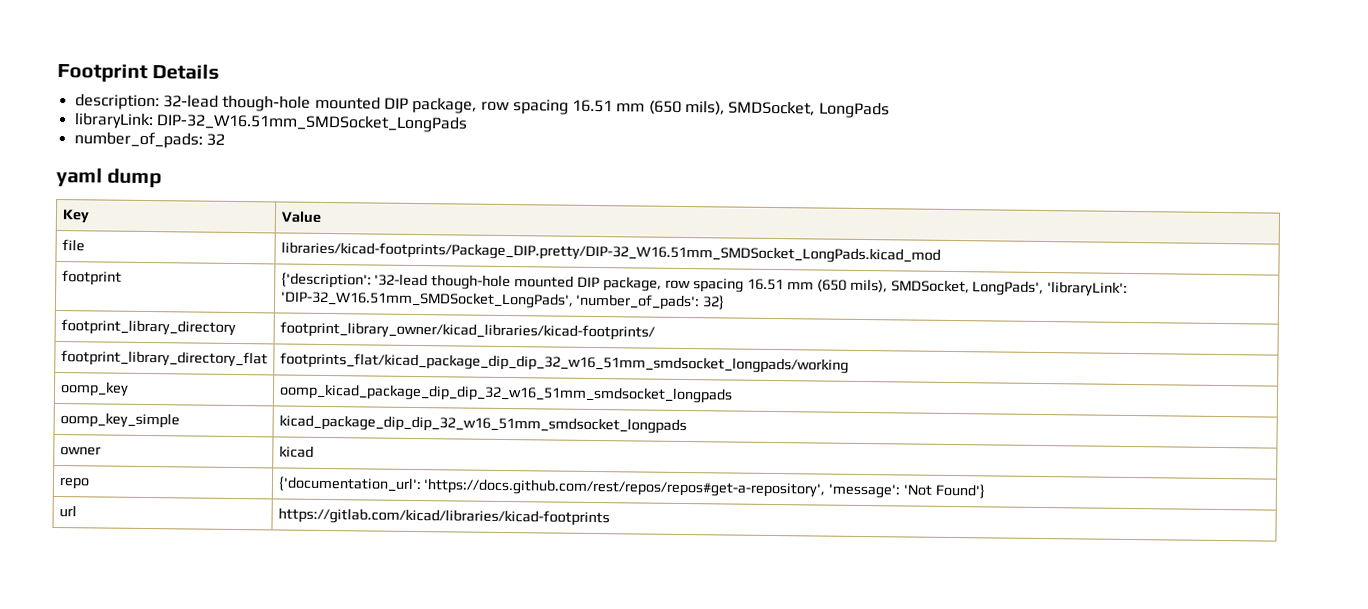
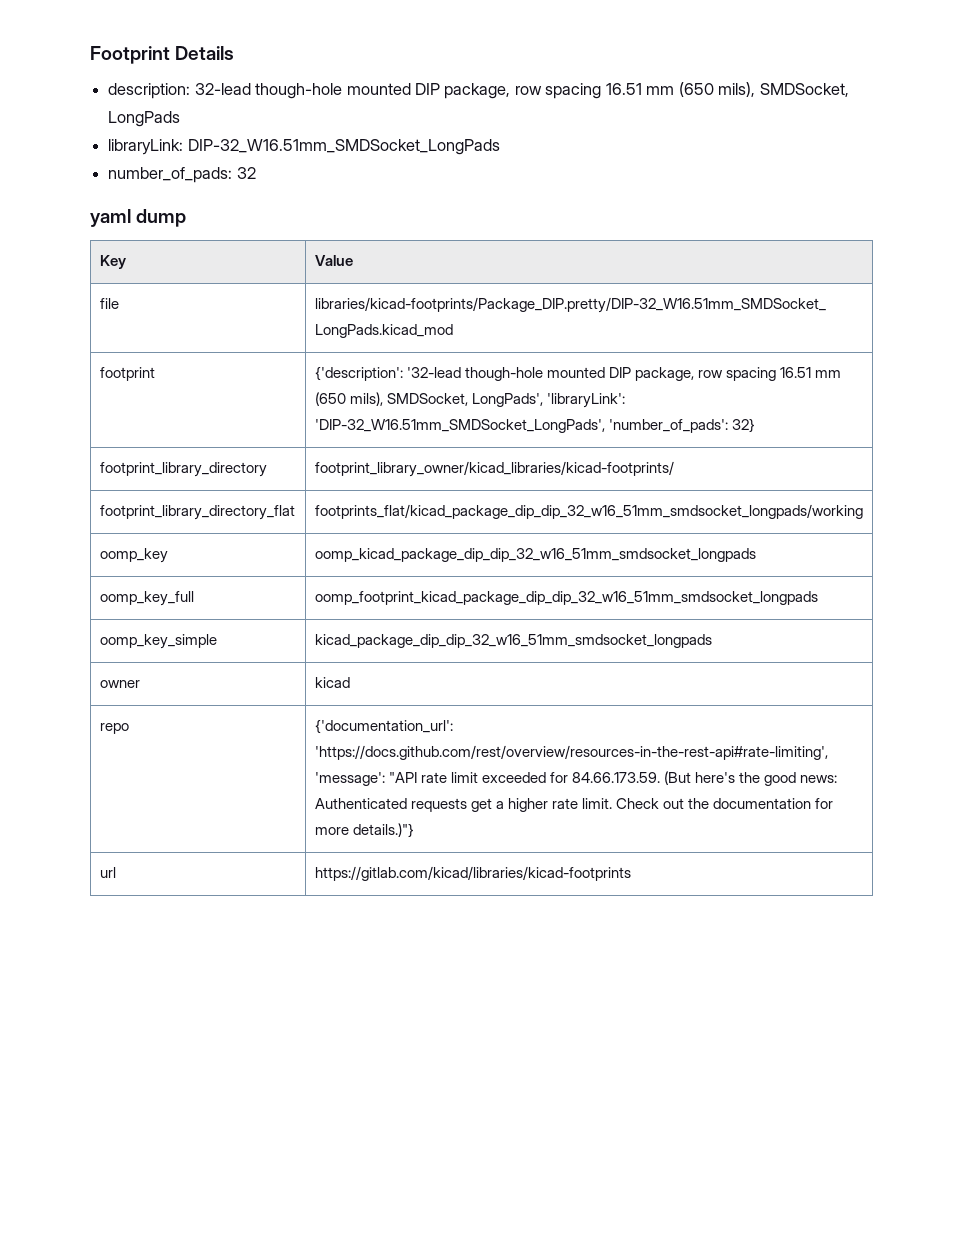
(733, 393) none -> [99,591,194,606] [314,591,818,605] // oomp_key_full | oomp_footprint_kicad_package_dip_dip_32_w16_51mm_smdsocket_longpads
[423,478,987,499] 'https://docs.github.com/rest/repos/repos#get-a-repository', 'message': 'Not Found'} -> [314,745,828,760] [314,771,838,786] [314,798,834,812] [314,823,414,838] 'https://docs.github.com/rest/overview/resources-in-the-rest-api#rate-limiting', 'message': "API rate limit exceeded for 84.66.173.59. (But here's the good news: Authenticated requests get a higher rate limit. Check out the documentation for more details.)"}

